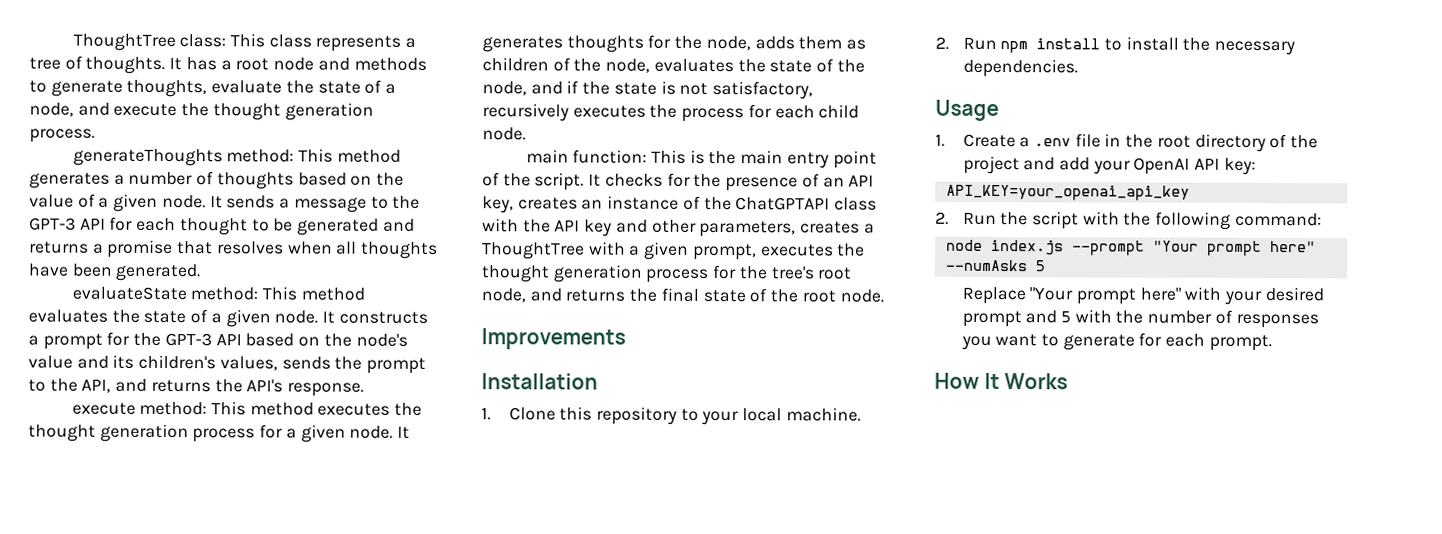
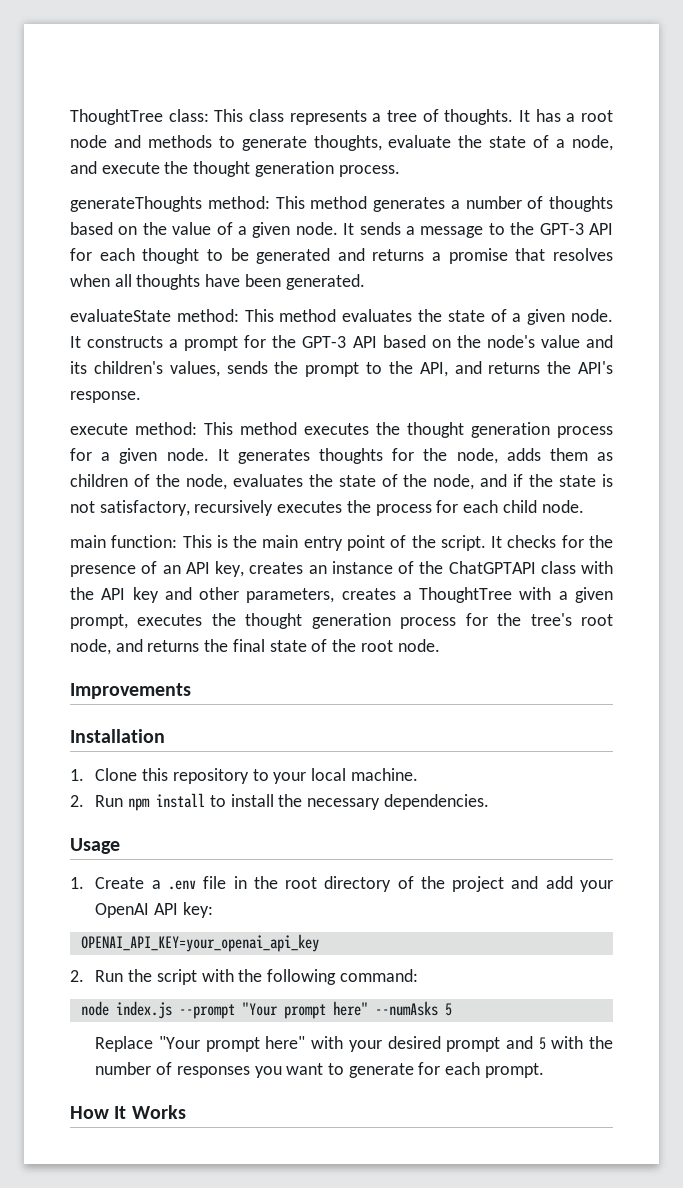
[945,184,1190,201] API_KEY=your_openai_api_key -> [80,934,319,952] OPENAI_API_KEY=your_openai_api_key

